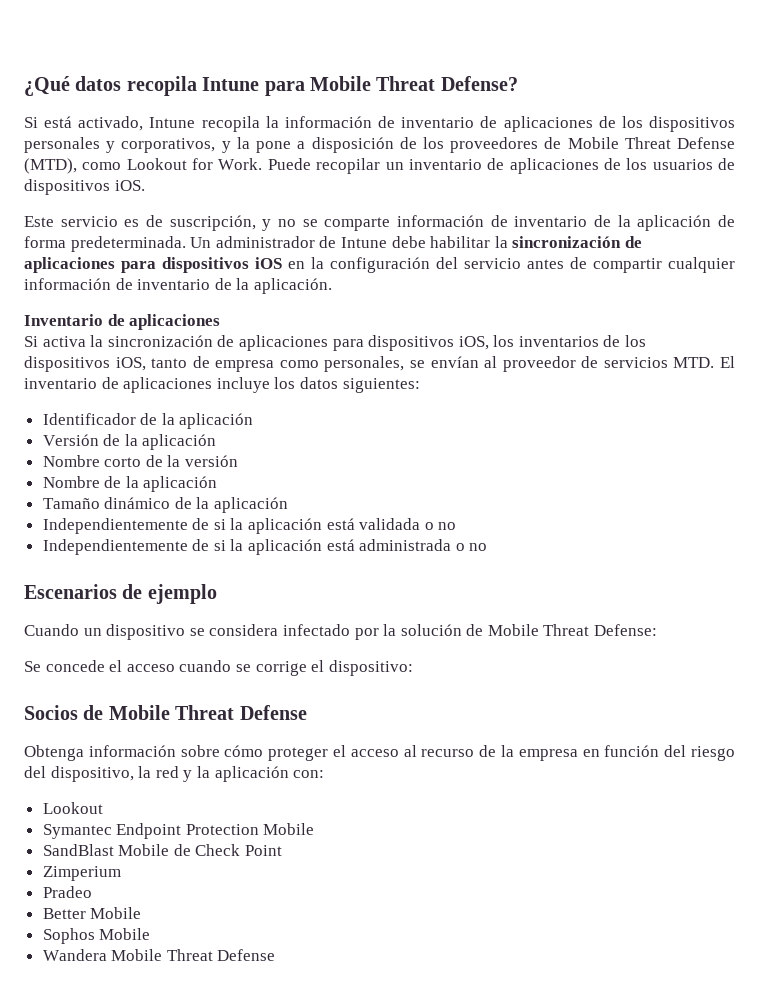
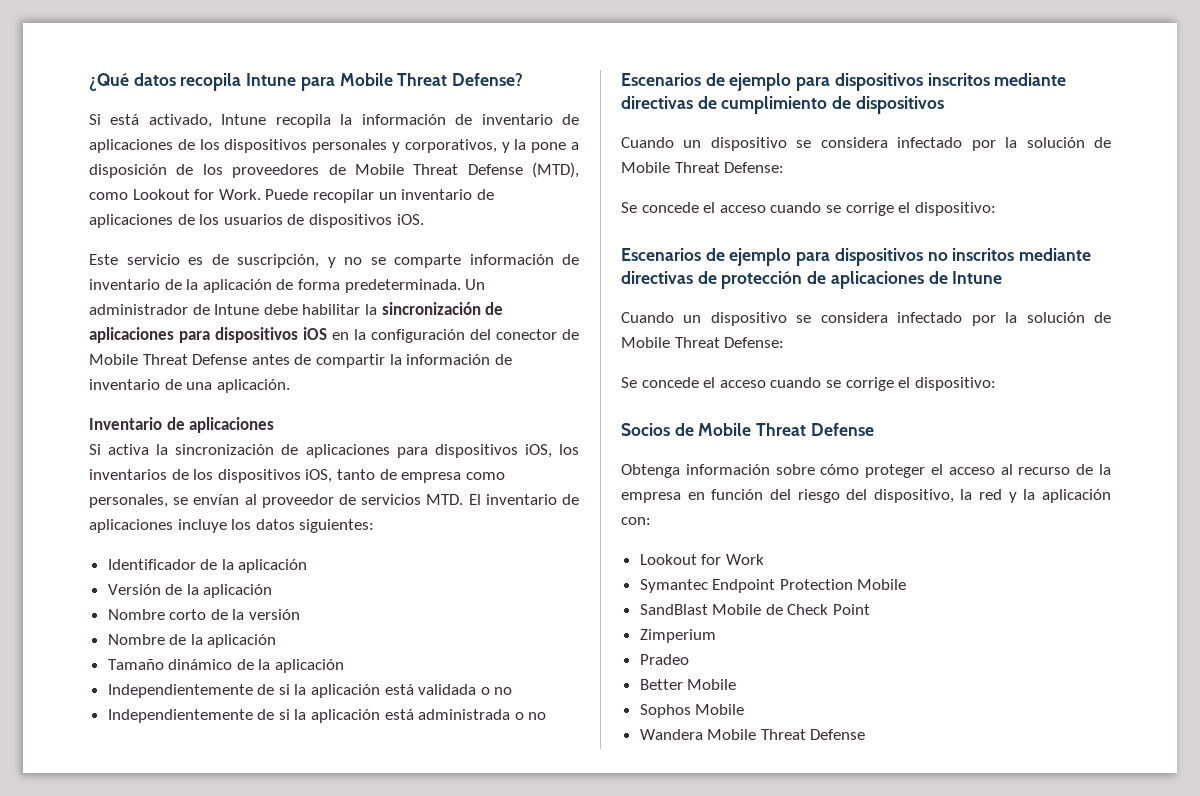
[464,258,521,269] servicio -> [496,329,579,340] [89,354,248,365] conector de Mobile Threat Defense
[668,257,735,273] [24,278,250,290] cualquier información de inventario de la -> [389,354,512,365] [89,379,213,390] la información de inventario de una
(217, 594) none -> [796,73,1067,91] [621,96,944,114] [621,137,1111,151] [621,162,785,173] [621,202,996,216] [621,248,1092,266] [621,271,1003,289] para dispositivos inscritos mediante directivas de cumplimiento de dispositivos // Cuando un dispositivo se considera infectado por la solución de Mobile Threat Defense: // Se concede el acceso cuando se corrige el dispositivo: // Escenarios de ejemplo para dispositivos no inscritos mediante directivas de protección de aplicaciones de Intune
(103, 808) none -> [701,554,764,565] for Work

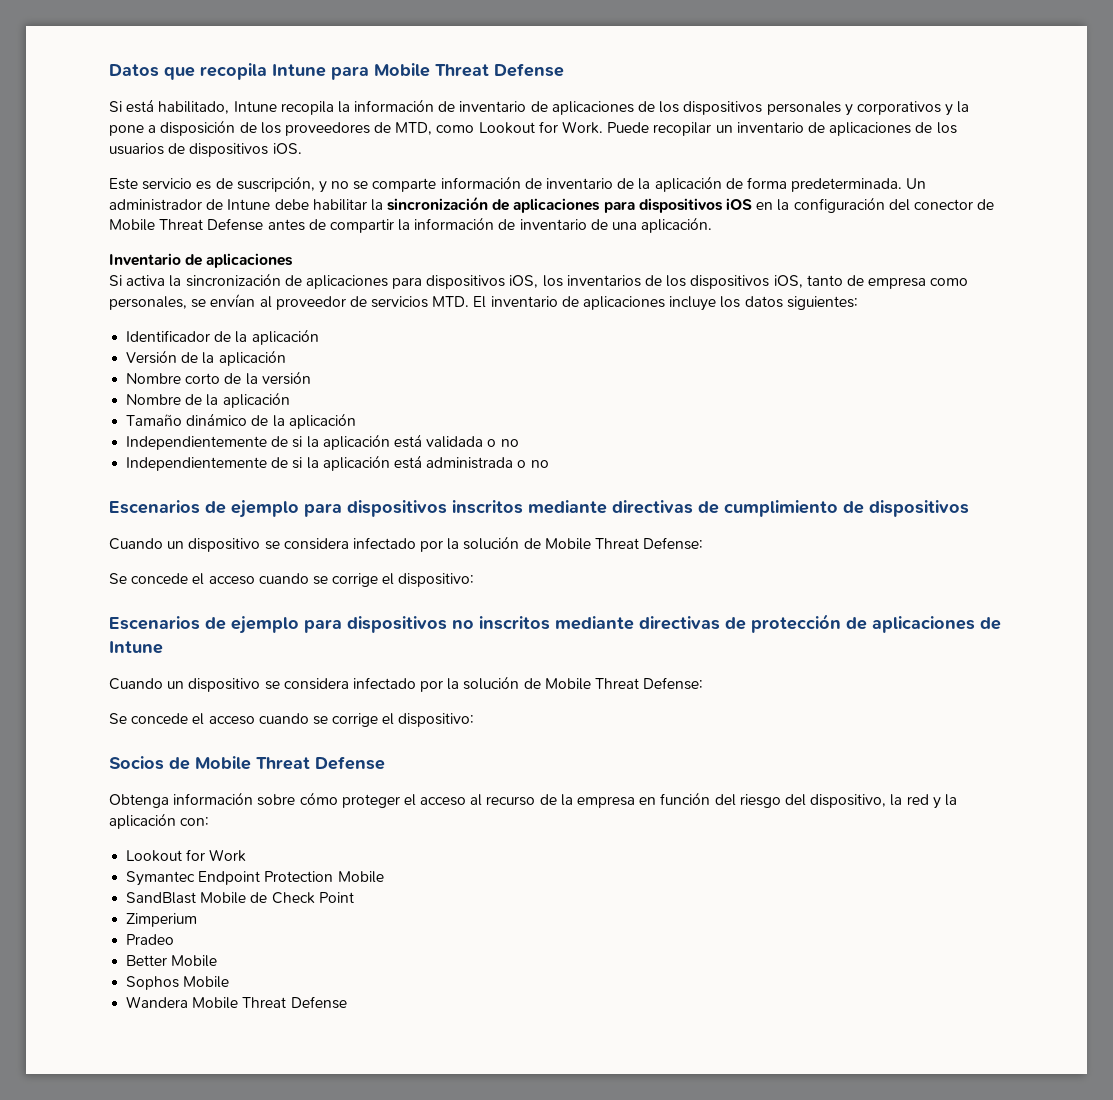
[89,73,176,91] ¿Qué datos -> [109,64,195,80] Datos que
[452,73,524,86] Defense? -> [494,63,564,77] Defense
[148,114,212,128] activado, -> [158,101,230,114] habilitado,
[404,139,497,153] corporativos, -> [856,101,941,115] corporativos
[354,162,579,178] Mobile Threat Defense (MTD), -> [395,122,433,135] MTD,

